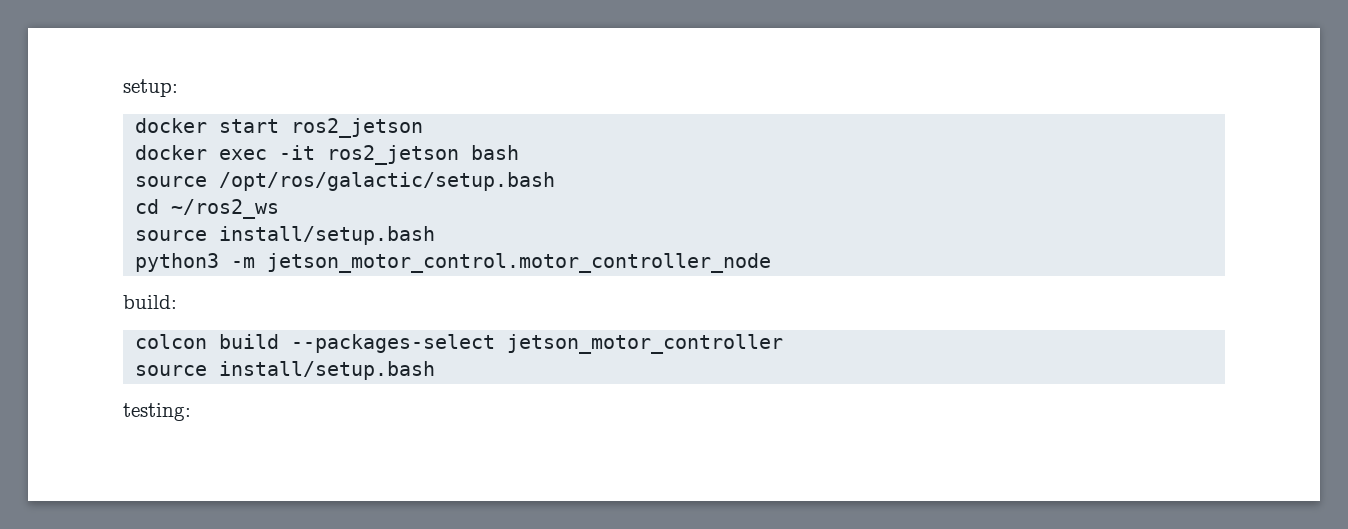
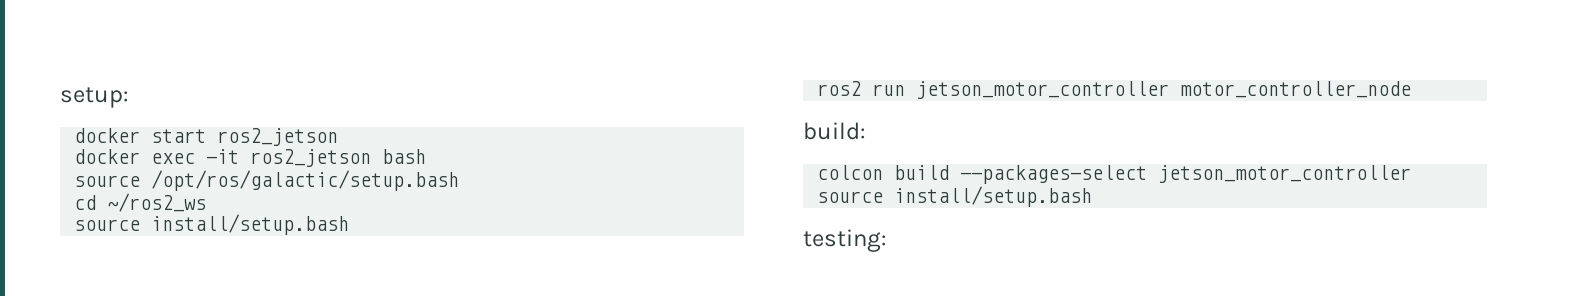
[135,253,772,273] python3 -m jetson_motor_control.motor_controller_node -> [817,81,1412,99] ros2 run jetson_motor_controller motor_controller_node

